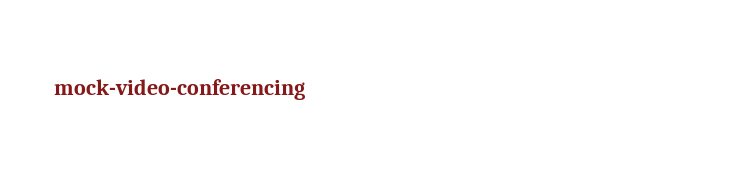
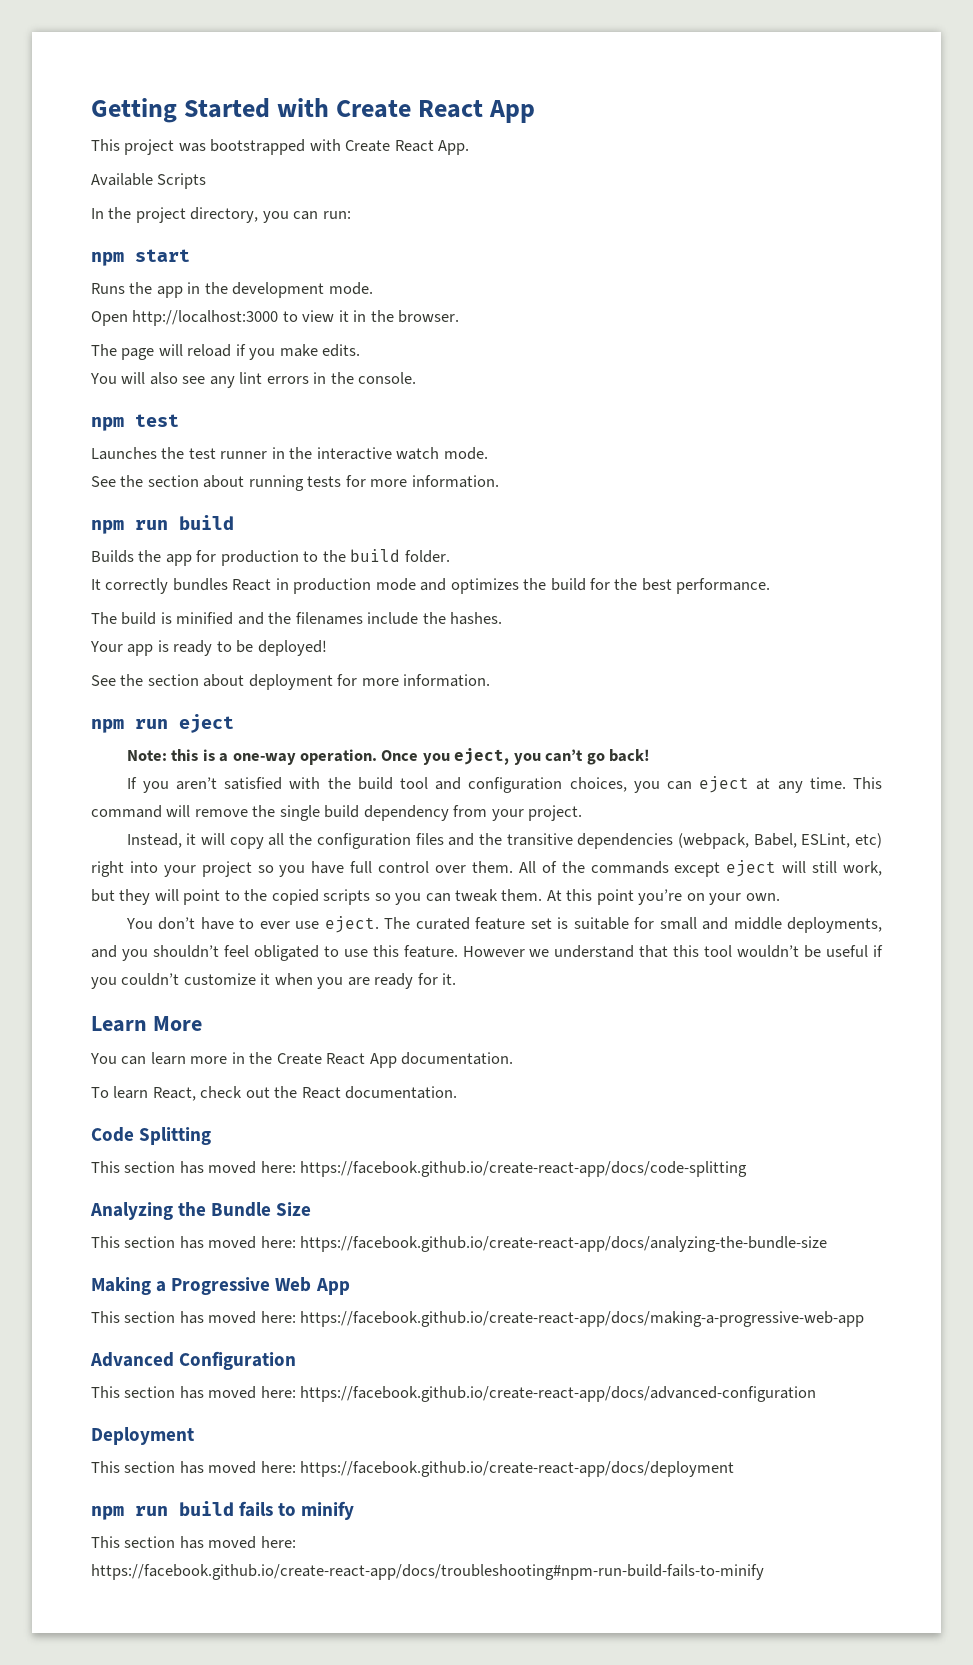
[54,79,305,100] mock-video-conferencing -> [91,98,536,123] [91,139,470,155] [91,173,207,189] [91,207,351,223] [91,249,190,266] [91,282,373,298] [91,310,460,326] [91,344,361,360] [90,372,417,388] [91,414,179,431] [91,447,488,460] [91,475,499,491] [91,515,234,534] [91,549,450,566] [91,578,771,594] [91,612,503,625] [90,640,327,656] [91,674,491,690] [91,714,234,733] [126,748,651,765] [126,776,883,793] [91,805,583,821] [126,833,883,849] [91,860,883,877] [91,889,780,905] [125,916,883,933] [91,945,884,961] [91,973,457,989] [91,1016,202,1032] [90,1052,514,1068] [91,1086,458,1101] [91,1127,212,1145] [91,1161,748,1177] [90,1202,312,1220] [91,1236,828,1252] [91,1277,350,1295] [91,1311,865,1327] [90,1351,297,1370] [91,1386,817,1402] [91,1427,194,1445] [91,1461,735,1477] [91,1501,355,1520] [91,1536,296,1549] [91,1564,764,1580] Getting Started with Create React App // This project was bootstrapped with Create React App. // Available Scripts // In the project directory, you can run: // npm start // Runs the app in the development mode. // Open http://localhost:3000 to view it in the browser. // The page will reload if you make edits. // You will also see any lint errors in the console. // npm test // Launches the test runner in the interactive watch mode. // See the section about running tests for more information. // npm run build // Builds the app for production to the build folder. // It correctly bundles React in production mode and optimizes the build for the best performance. // The build is minified and the filenames include the hashes. // Your app is ready to be deployed! // See the section about deployment for more information. // npm run eject // Note: this is a one-way operation. Once you eject, you can’t go back! // If you aren’t satisfied with the build tool and configuration choices, you can eject at any time. This command will remove the single build dependency from your project. // Instead, it will copy all the configuration files and the transitive dependencies (webpack, Babel, ESLint, etc) right into your project so you have full control over them. All of the commands except eject will still work, but they will point to the copied scripts so you can tweak them. At this point you’re on your own. // You don’t have to ever use eject. The curated feature set is suitable for small and middle deployments, and you shouldn’t feel obligated to use this feature. However we understand that this tool wouldn’t be useful if you couldn’t customize it when you are ready for it. // Learn More // You can learn more in the Create React App documentation. // To learn React, check out the React documentation. // Code Splitting // This section has moved here: https://facebook.github.io/create-react-app/docs/code-splitting // Analyzing the Bundle Size // This section has moved here: https://facebook.github.io/create-react-app/docs/analyzing-the-bundle-size // Making a Progressive Web App // This section has moved here: https://facebook.github.io/create-react-app/docs/making-a-progressive-web-app // Advanced Configuration // This section has moved here: https://facebook.github.io/create-react-app/docs/advanced-configuration // Deployment // This section has moved here: https://facebook.github.io/create-react-app/docs/deployment // npm run build fails to minify // This section has moved here: https://facebook.github.io/create-react-app/docs/troubleshooting#npm-run-build-fails-to-minify

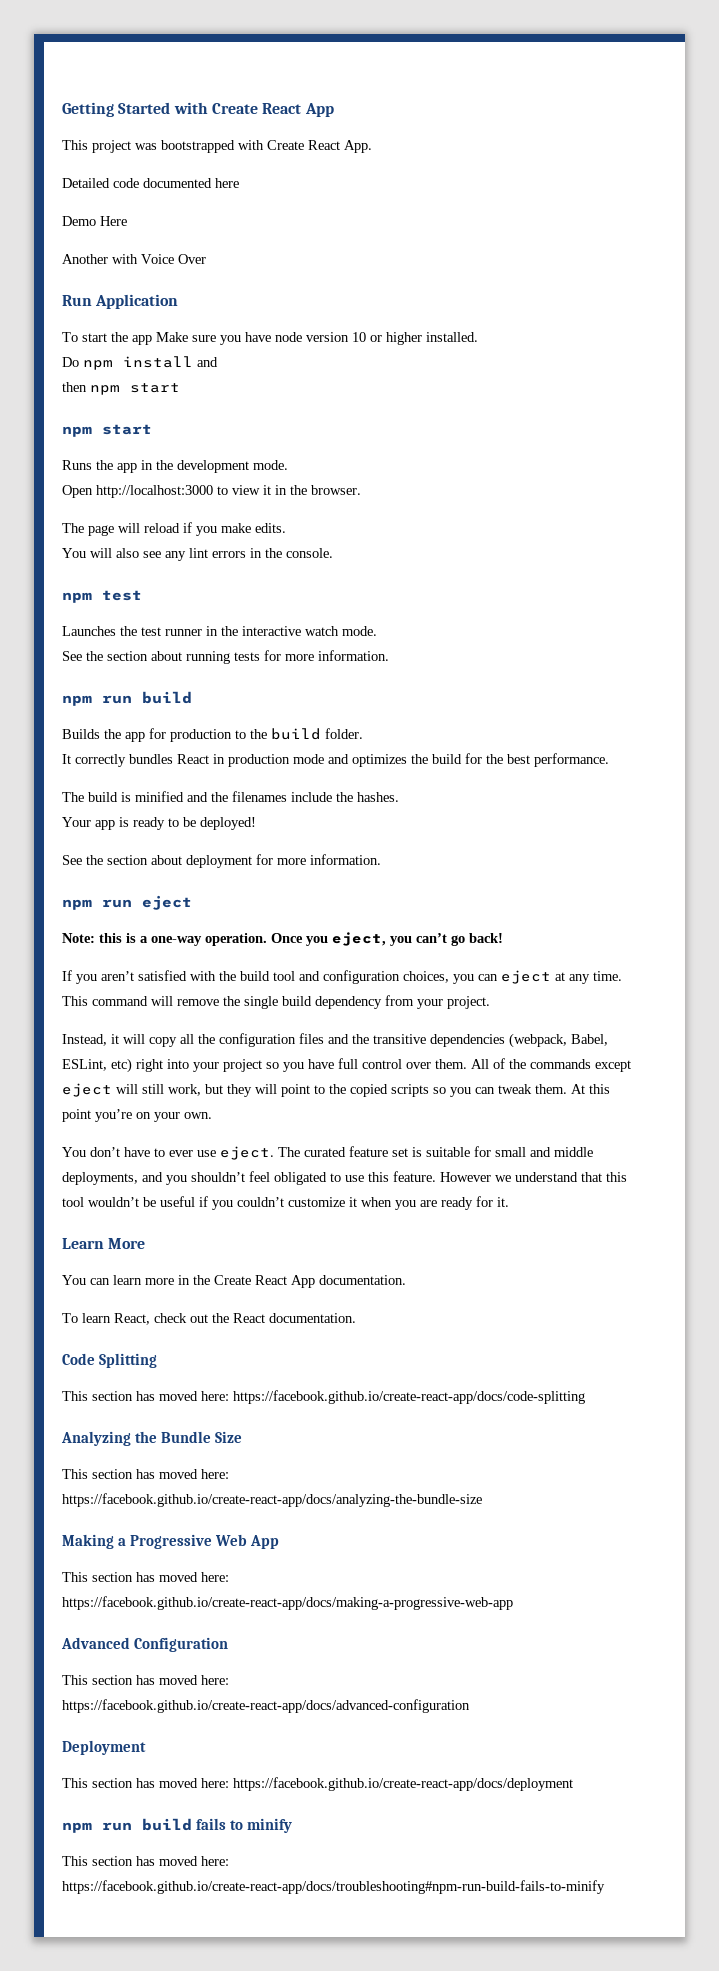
[91,173,207,189] [91,207,351,223] Available Scripts // In the project directory, you can run: -> [62,178,239,188] [62,216,127,226] [62,254,206,264] [62,294,179,309] [62,332,478,345] [62,356,218,370] [62,382,180,395] Detailed code documented here // Demo Here // Another with Voice Over // Run Application // To start the app Make sure you have node version 10 or higher installed. // Do npm install and // then npm start

